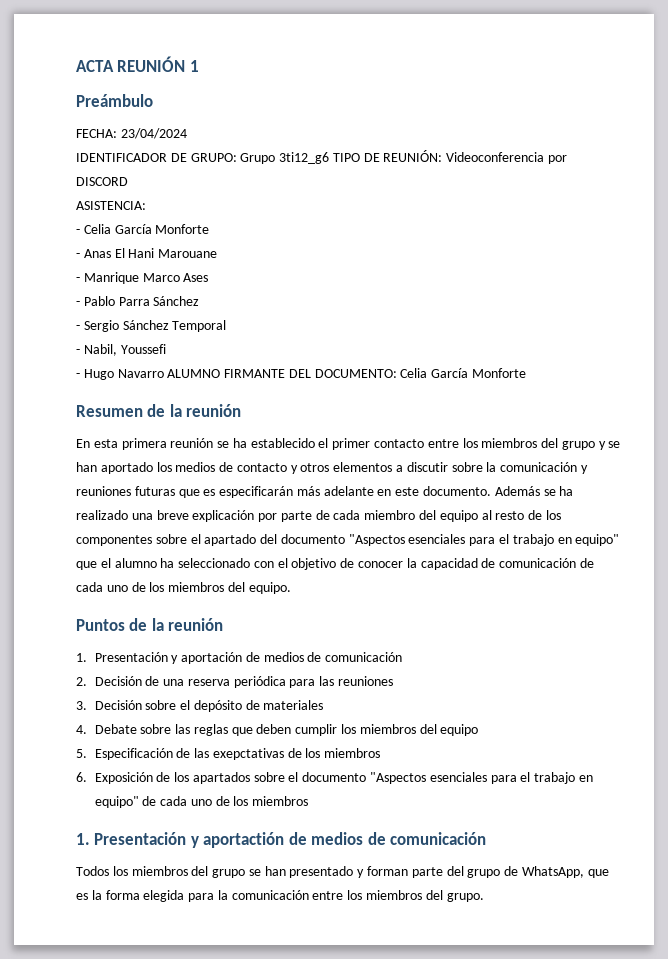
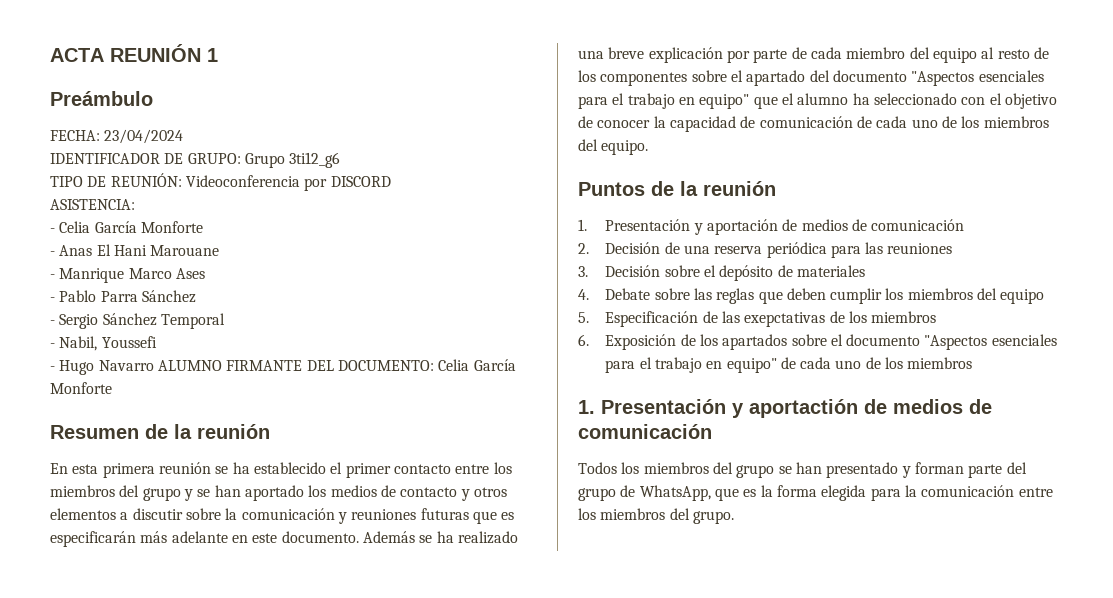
(330, 158) none -> (341, 160) //

